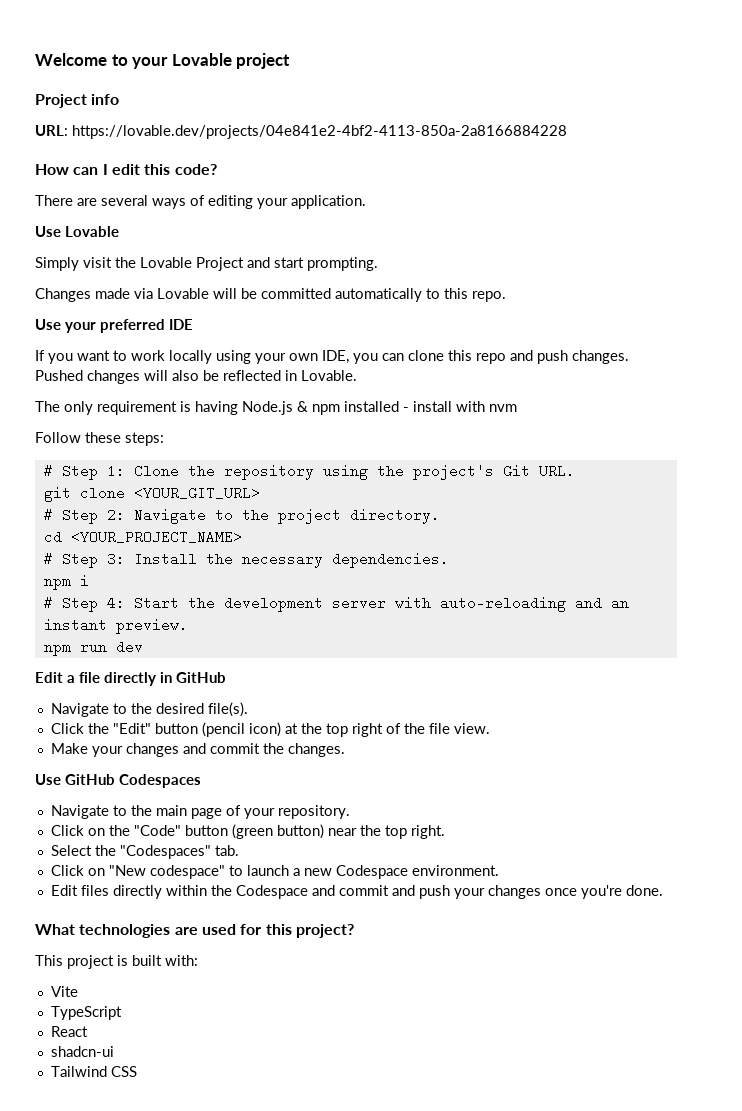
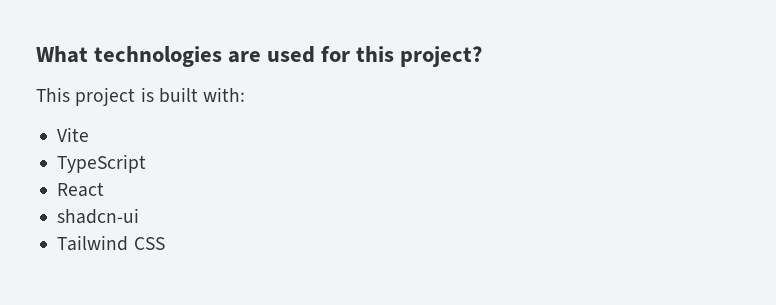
[35,53,291,69] [35,94,120,108] [35,125,567,139] [35,164,217,175] [35,195,366,209] [35,226,119,237] [35,257,378,271] [35,288,506,302] [35,319,193,333] [35,350,629,364] [35,370,357,384] [35,401,517,415] [35,432,164,446] [43,464,575,480] [43,486,260,502] [43,508,440,524] [43,530,242,544] [43,552,449,568] [43,575,89,590] [43,596,629,612] [43,618,188,634] [43,640,143,656] [35,672,226,686] [50,702,248,717] [50,722,490,737] [50,743,345,757] [35,774,201,788] [50,805,350,819] [50,824,445,839] [50,845,239,859] [50,865,499,879] [50,885,663,899] Welcome to your Lovable project // Project info // URL: https://lovable.dev/projects/04e841e2-4bf2-4113-850a-2a8166884228 // How can I edit this code? // There are several ways of editing your application. // Use Lovable // Simply visit the Lovable Project and start prompting. // Changes made via Lovable will be committed automatically to this repo. // Use your preferred IDE // If you want to work locally using your own IDE, you can clone this repo and push changes. Pushed changes will also be reflected in Lovable. // The only requirement is having Node.js & npm installed - install with nvm // Follow these steps: // # Step 1: Clone the repository using the project's Git URL. // git clone <YOUR_GIT_URL> // # Step 2: Navigate to the project directory. // cd <YOUR_PROJECT_NAME> // # Step 3: Install the necessary dependencies. // npm i // # Step 4: Start the development server with auto-reloading and an instant preview. // npm run dev // Edit a file directly in GitHub // Navigate to the desired file(s). // Click the "Edit" button (pencil icon) at the top right of the file view. // Make your changes and commit the changes. // Use GitHub Codespaces // Navigate to the main page of your repository. // Click on the "Code" button (green button) near the top right. // Select the "Codespaces" tab. // Click on "New codespace" to launch a new Codespace environment. // Edit files directly within the Codespace and commit and push your changes once you're done. // -> (36, 54) none

